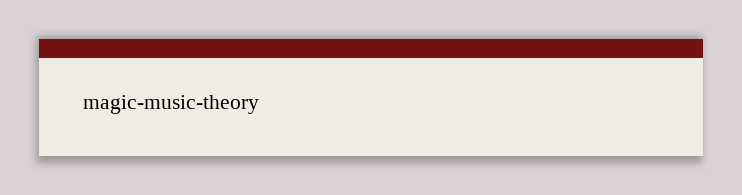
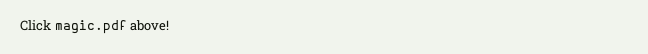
[83,95,259,114] magic-music-theory -> [20,20,170,34] Click magic.pdf above!

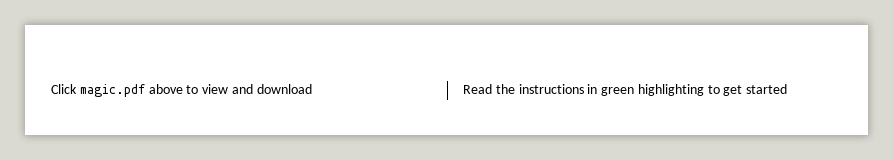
[130,20,170,31] above! -> [148,84,312,94] [463,84,788,96] above to view and download // Read the instructions in green highlighting to get started

